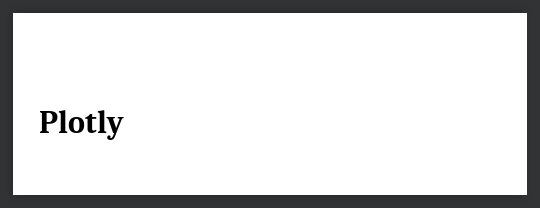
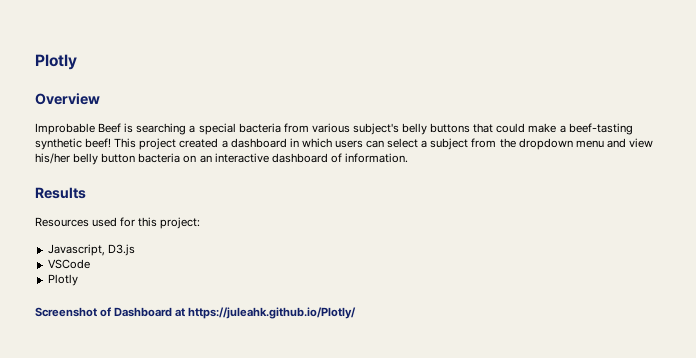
[39,110,124,140] Plotly -> [35,54,77,70] [35,93,100,105] [35,123,633,135] [35,138,653,150] [35,153,408,165] [35,187,86,199] [35,217,201,229] [47,244,135,256] [47,259,90,269] [47,274,78,286] [35,307,357,319] Plotly // Overview // Improbable Beef is searching a special bacteria from various subject's belly buttons that could make a beef-tasting synthetic beef! This project created a dashboard in which users can select a subject from the dropdown menu and view his/her belly button bacteria on an interactive dashboard of information. // Results // Resources used for this project: // Javascript, D3.js // VSCode // Plotly // Screenshot of Dashboard at https://juleahk.github.io/Plotly/

